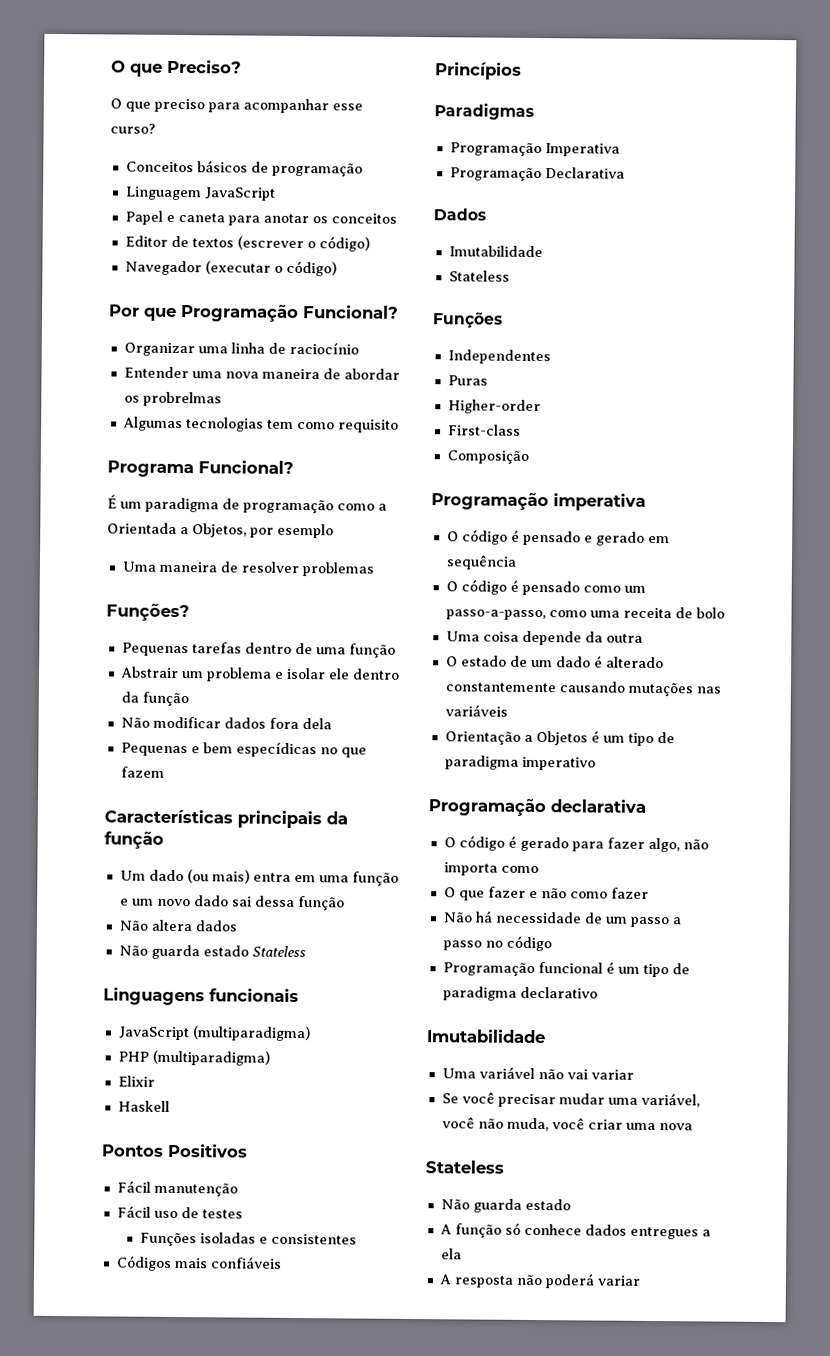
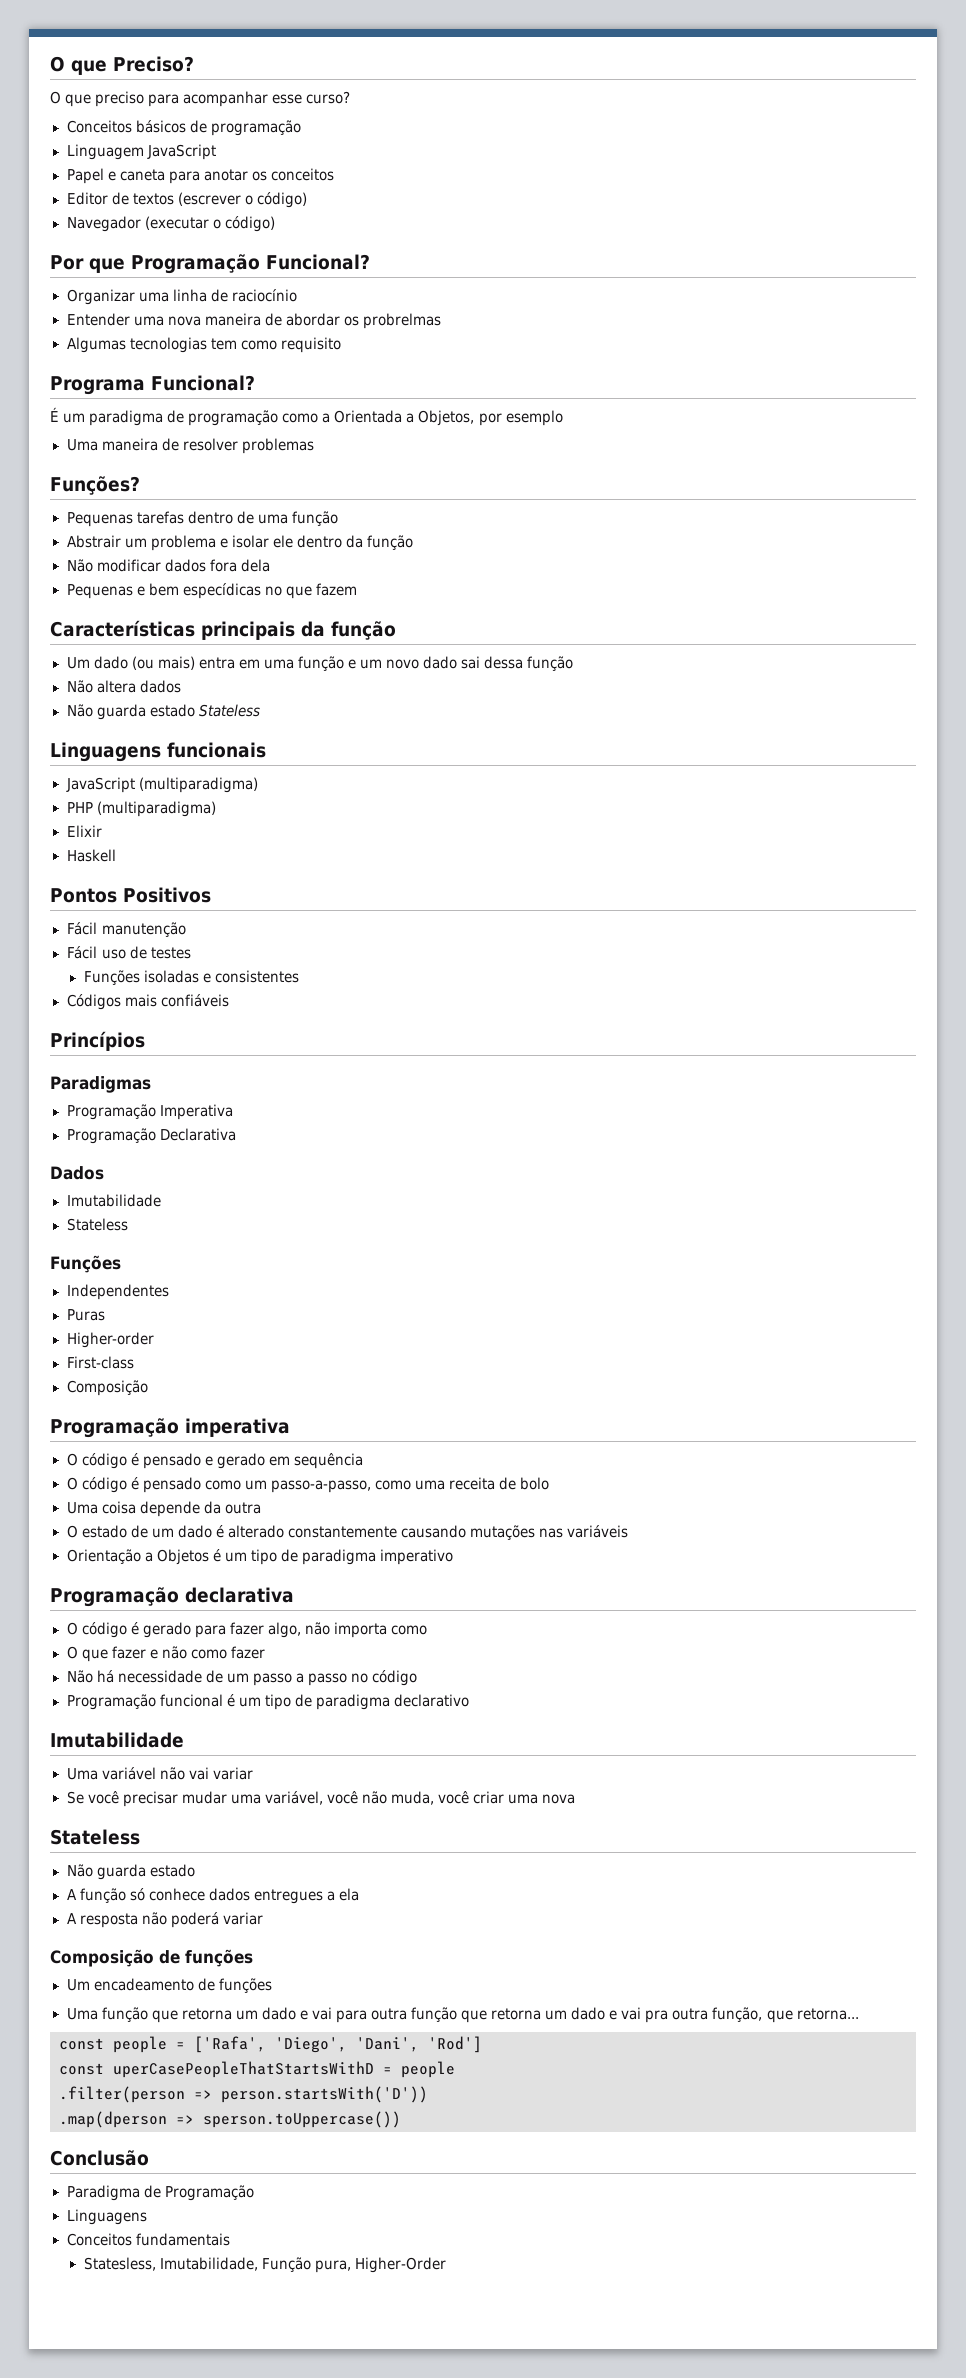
(640, 1280) none -> [50,1949,253,1967] [66,1978,272,1993] [66,2007,859,2023] [59,2036,482,2053] [59,2061,455,2078] [59,2086,428,2103] [59,2111,401,2128] [50,2150,149,2166] [66,2185,254,2201] [66,2209,147,2225] [66,2233,230,2246] [83,2257,447,2273] // Composição de funções // Um encadeamento de funções // Uma função que retorna um dado e vai para outra função que retorna um dado e vai pra outra função, que retorna... // const people = ['Rafa', 'Diego', 'Dani', 'Rod'] // const uperCasePeopleThatStartsWithD = people // .filter(person => person.startsWith('D')) // .map(dperson => sperson.toUppercase()) // Conclusão // Paradigma de Programação // Linguagens // Conceitos fundamentais // Statesless, Imutabilidade, Função pura, Higher-Order

